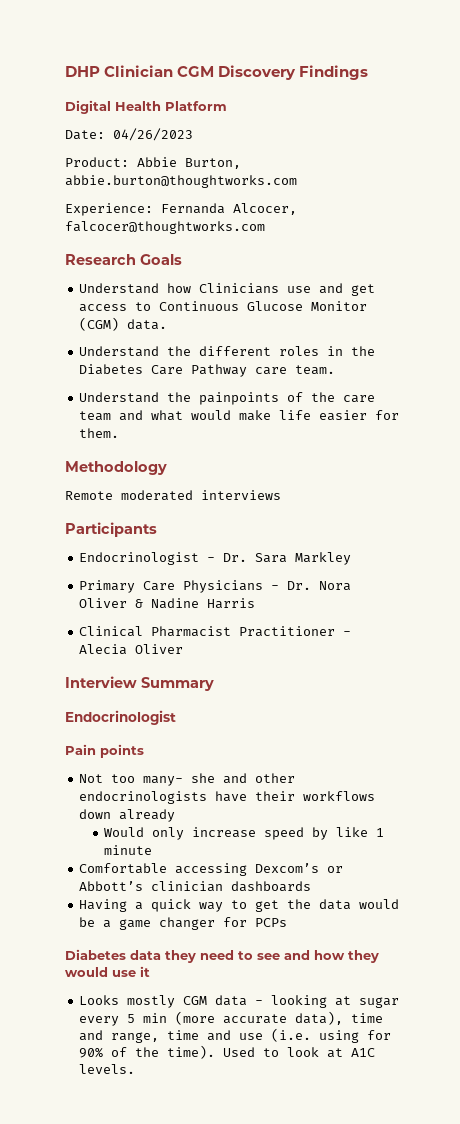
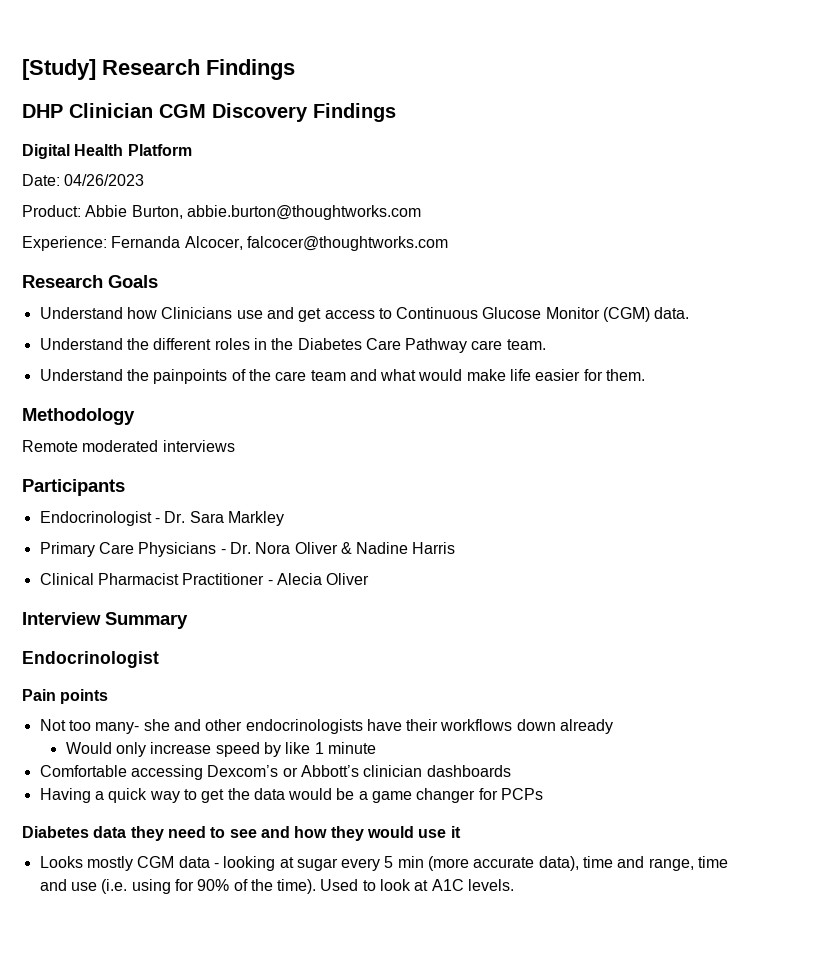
(65, 71) none -> [22,59,295,80] [Study] Research Findings //

